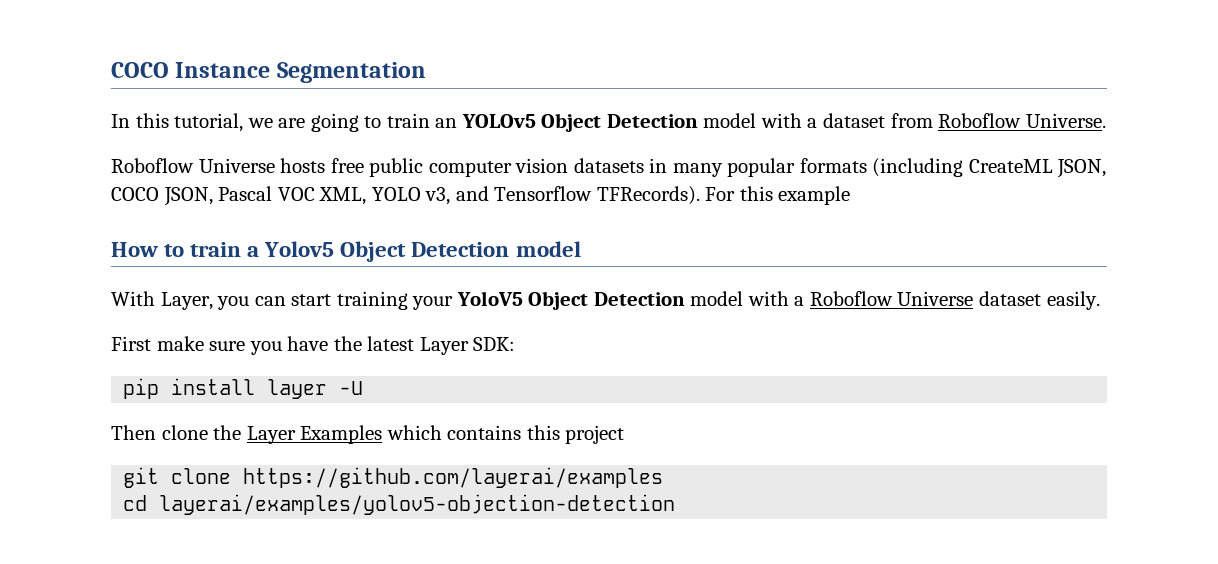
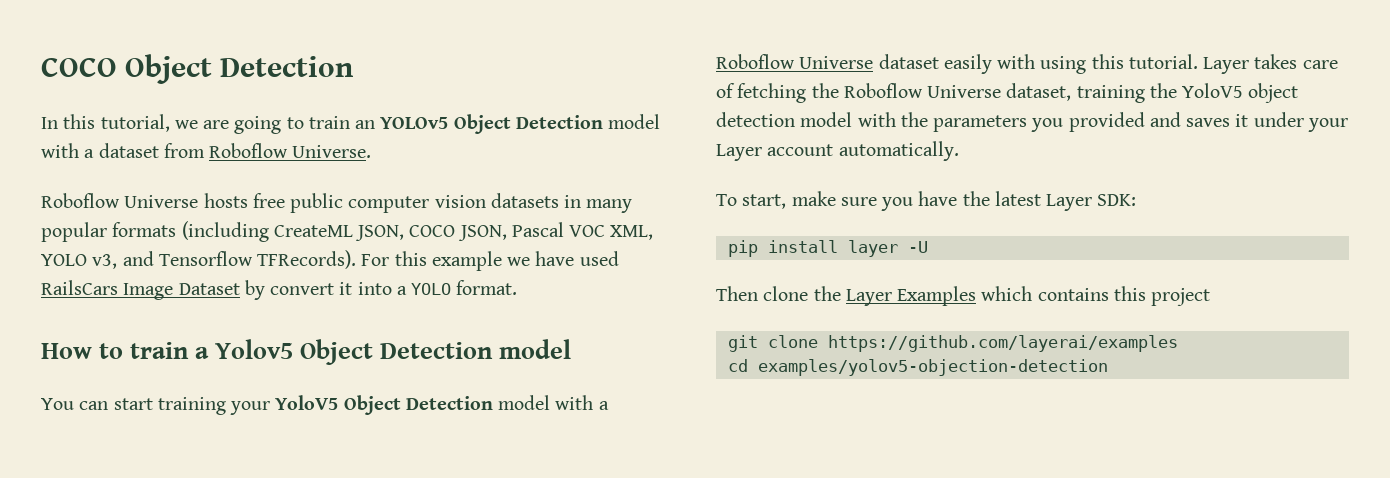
[111,62,426,83] COCO Instance Segmentation -> [41,54,355,84] COCO Object Detection
(851, 195) none -> [507,251,619,266] [41,280,518,300] we have used RailsCars Image Dataset by convert it into a YOLO format.
[111,291,250,310] With Layer, you -> [41,398,74,410] You
[1046,291,1100,310] [111,336,151,351] easily. // First -> [943,54,1338,74] [716,83,1299,103] [716,112,1348,132] [716,141,959,161] [716,194,787,209] easily with using this tutorial. Layer takes care of fetching the Roboflow Universe dataset, training the YoloV5 object detection model with the parameters you provided and saves it under your Layer account automatically. // To start,
[159,494,676,515] layerai/examples/yolov5-objection-detection -> [757,359,1108,376] examples/yolov5-objection-detection

